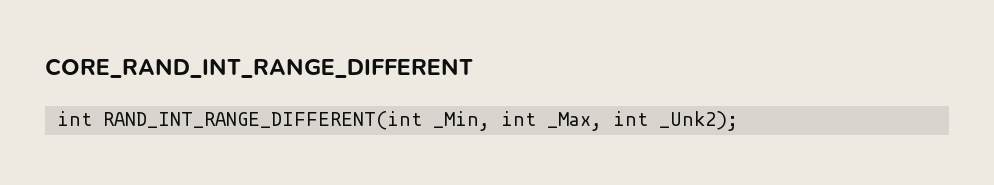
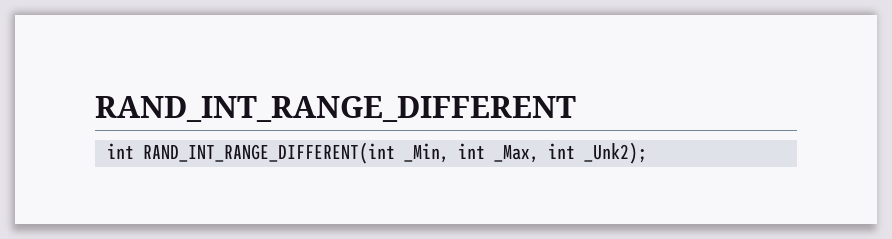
[45,58,473,78] CORE_RAND_INT_RANGE_DIFFERENT -> [95,96,576,122] RAND_INT_RANGE_DIFFERENT

